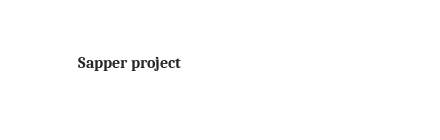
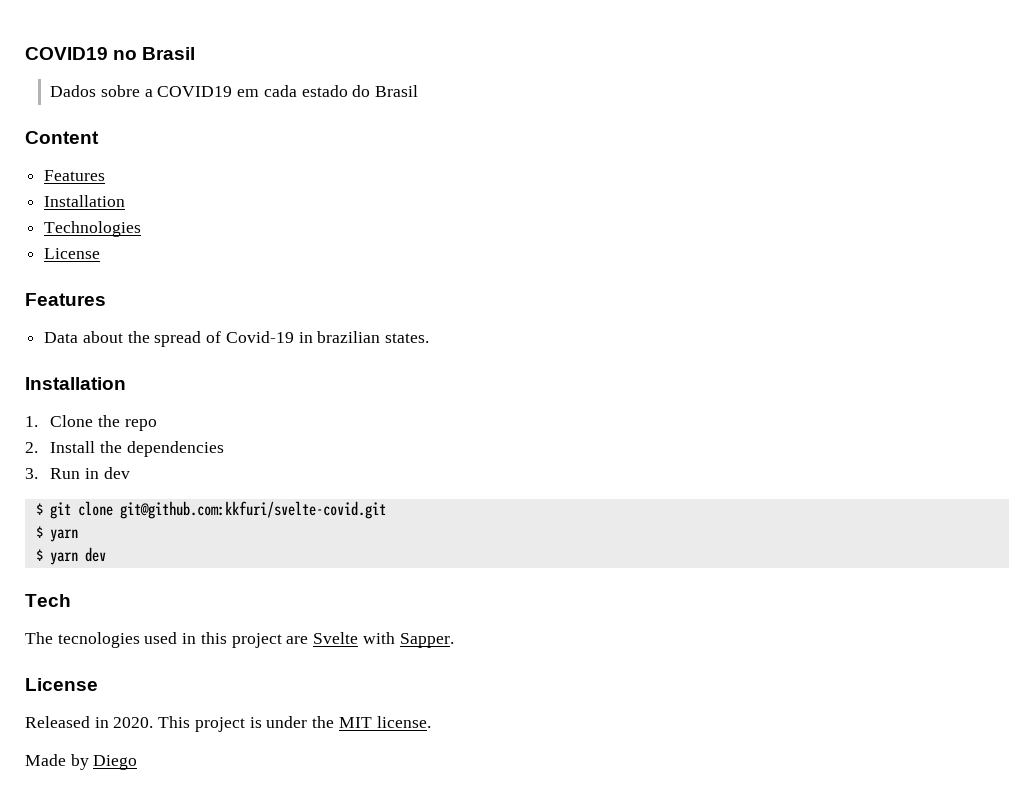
[78,56,182,71] Sapper project -> [25,47,196,60] [50,85,418,97] [25,131,99,144] [44,170,106,181] [44,195,126,207] [44,221,142,237] [44,248,101,259] [25,293,106,306] [44,331,430,347] [25,377,126,390] [25,415,157,431] [25,441,224,457] [25,467,130,479] [35,501,386,519] [35,526,78,542] [35,547,106,565] [25,594,71,607] [25,632,454,648] [25,678,98,691] [25,716,431,732] [25,754,138,770] COVID19 no Brasil // Dados sobre a COVID19 em cada estado do Brasil // Content // Features // Installation // Technologies // License // Features // Data about the spread of Covid-19 in brazilian states. // Installation // 1. Clone the repo // 2. Install the dependencies // 3. Run in dev // $ git clone git@github.com:kkfuri/svelte-covid.git // $ yarn // $ yarn dev // Tech // The tecnologies used in this project are Svelte with Sapper. // License // Released in 2020. This project is under the MIT license. // Made by Diego

